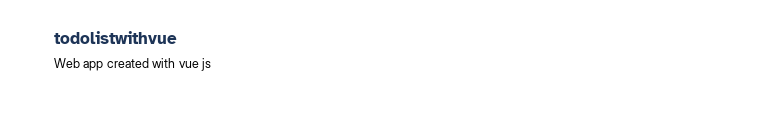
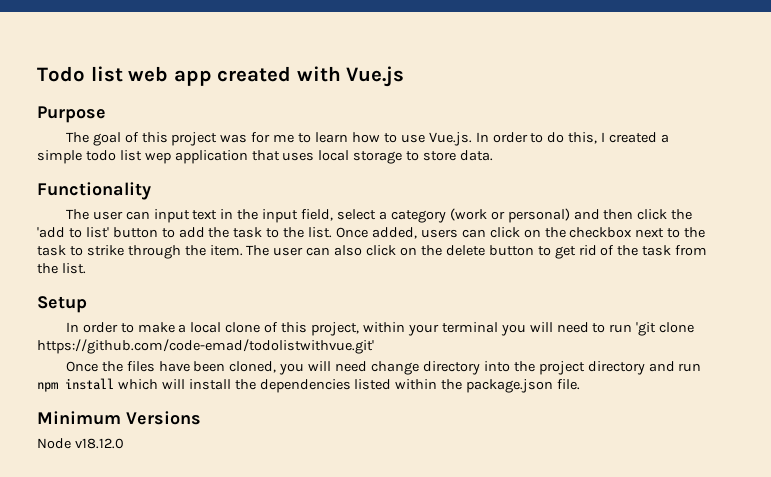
[54,31,177,44] [54,58,211,71] todolistwithvue // Web app created with vue js -> [37,66,405,87] [37,106,106,123] [65,132,670,146] [37,150,494,164] [37,182,151,200] [65,208,693,223] [37,227,706,239] [37,245,708,259] [37,263,86,274] [37,296,87,313] [65,322,695,336] [37,339,374,354] [65,361,702,375] [37,378,581,393] [37,411,201,425] [37,438,124,449] Todo list web app created with Vue.js // Purpose // The goal of this project was for me to learn how to use Vue.js. In order to do this, I created a simple todo list wep application that uses local storage to store data. // Functionality // The user can input text in the input field, select a category (work or personal) and then click the 'add to list' button to add the task to the list. Once added, users can click on the checkbox next to the task to strike through the item. The user can also click on the delete button to get rid of the task from the list. // Setup // In order to make a local clone of this project, within your terminal you will need to run 'git clone https://github.com/code-emad/todolistwithvue.git' // Once the files have been cloned, you will need change directory into the project directory and run npm install which will install the dependencies listed within the package.json file. // Minimum Versions // Node v18.12.0

